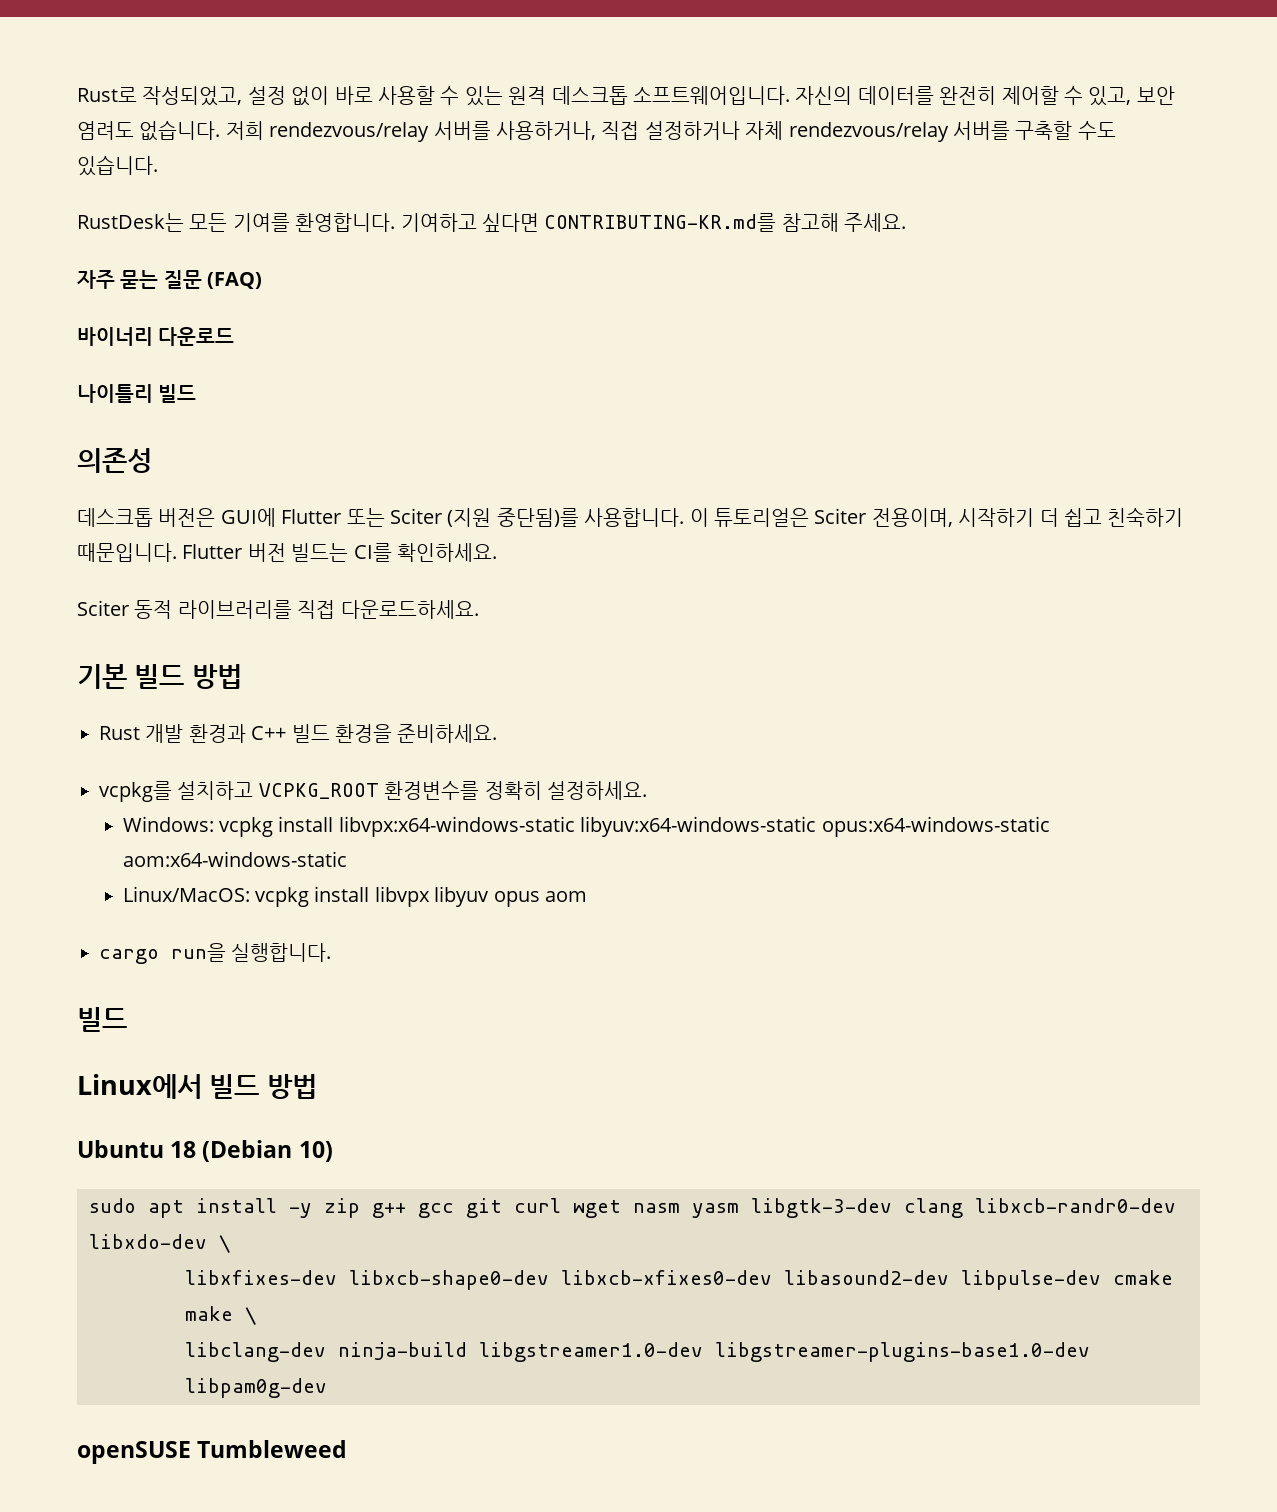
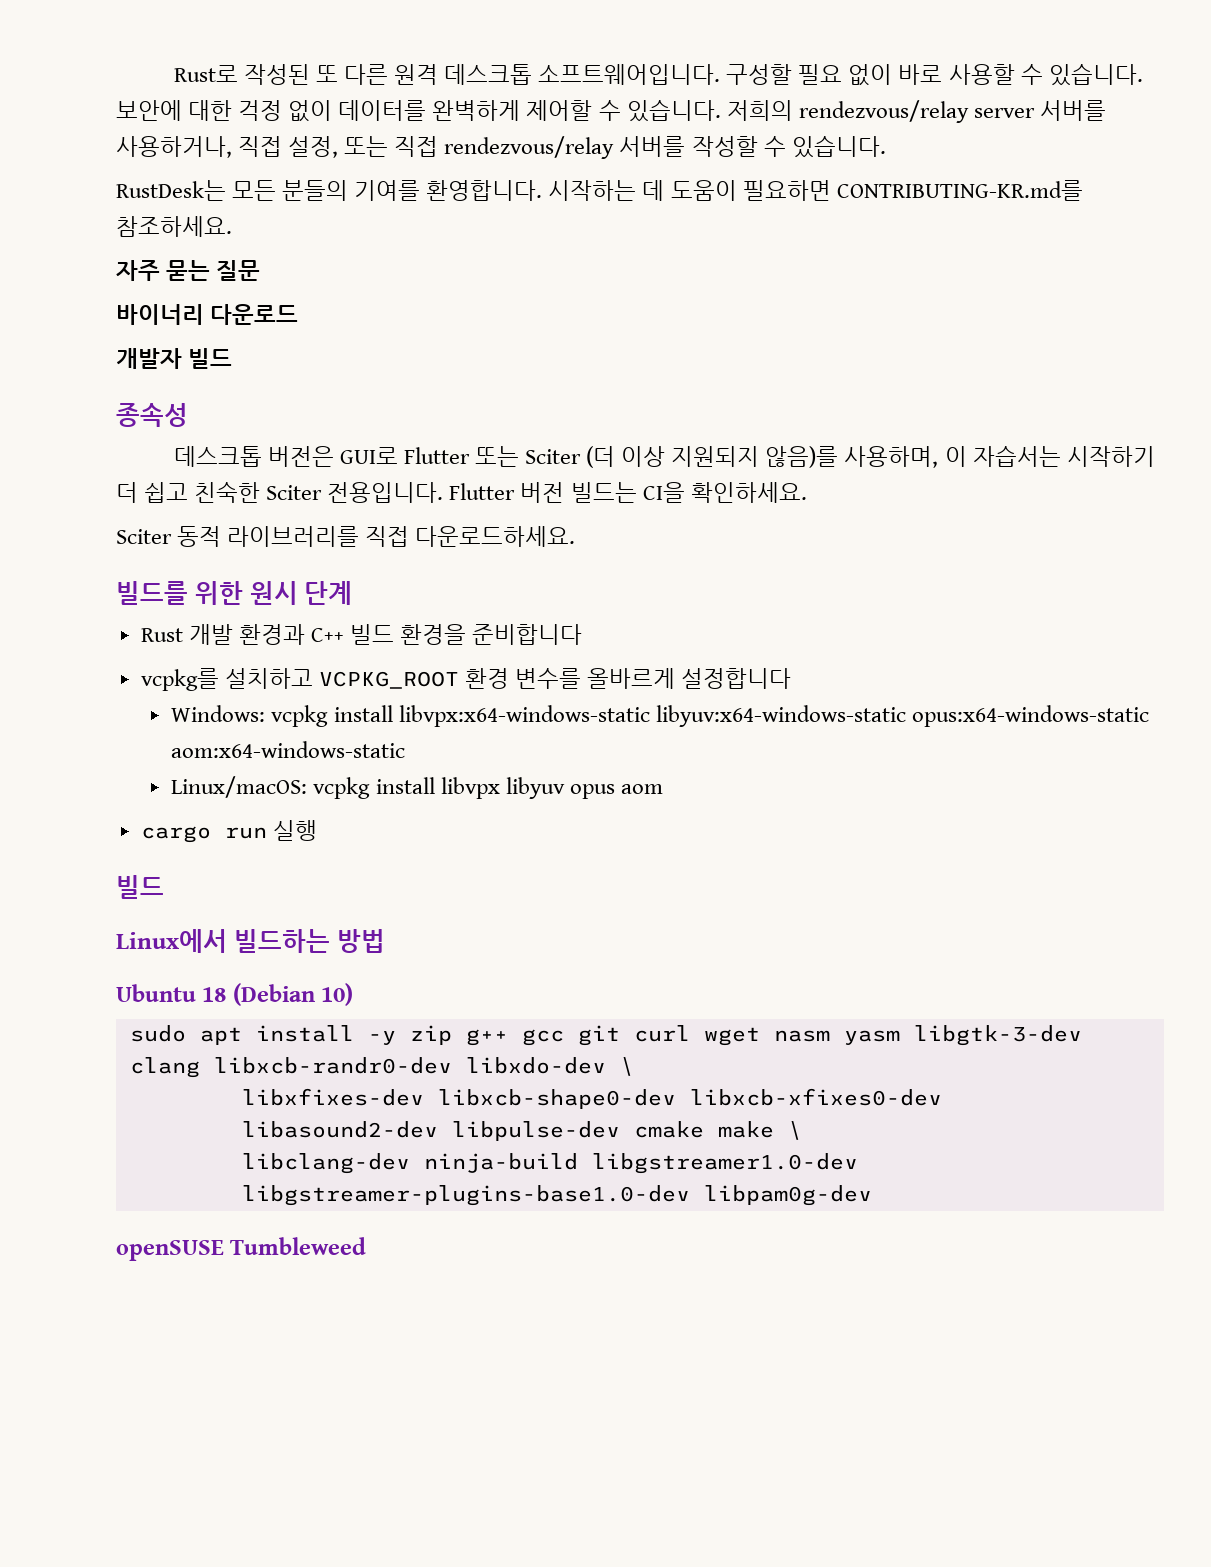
[142,86,1175,106] [77,120,1116,142] 작성되었고, 설정 없이 바로 사용할 수 있는 원격 데스크톱 소프트웨어입니다. 자신의 데이터를 완전히 제어할 수 있고, 보안 염려도 없습니다. 저희 rendezvous/relay 서버를 사용하거나, 직접 설정하거나 자체 rendezvous/relay 서버를 구축할 수도 -> [243,63,1143,86] [116,99,1106,123] [116,136,786,159] 작성된 또 다른 원격 데스크톱 소프트웨어입니다. 구성할 필요 없이 바로 사용할 수 있습니다. 보안에 대한 걱정 없이 데이터를 완벽하게 제어할 수 있습니다. 저희의 rendezvous/relay server 서버를 사용하거나, 직접 설정, 또는 직접 rendezvous/relay 서버를 작성할 수
(228, 222) none -> [282,180,349,201] 분들의
[400,213,907,232] 기여하고 싶다면 CONTRIBUTING-KR.md를 참고해 주세요. -> [548,180,1083,201] [116,216,232,237] 시작하는 데 도움이 필요하면 CONTRIBUTING-KR.md를 참조하세요.
[207,272,263,289] (FAQ) -> (261, 270) none
[77,384,197,403] [77,448,152,473] 나이틀리 빌드 // 의존성 -> [116,348,233,369] [116,403,188,427] 개발자 빌드 // 종속성
[220,508,276,527] GUI에 -> [339,447,398,464] GUI로
[447,507,1184,527] [77,543,177,562] (지원 중단됨)를 사용합니다. 이 튜토리얼은 Sciter 전용이며, 시작하기 더 쉽고 친숙하기 때문입니다. -> [586,445,1155,468] [116,481,444,503] (더 이상 지원되지 않음)를 사용하며, 이 자습서는 시작하기 더 쉽고 친숙한 Sciter 전용입니다.
[353,543,392,562] CI를 -> [642,482,685,503] CI을
[77,664,242,689] 기본 빌드 방법 -> [116,581,353,605] 빌드를 위한 원시 단계
[397,724,498,743] 준비하세요. -> [472,624,583,645] 준비합니다
[384,781,647,800] 환경변수를 정확히 설정하세요. -> [464,668,792,689] 환경 변수를 올바르게 설정합니다
[122,886,250,902] Linux/MacOS: -> [171,776,308,798] Linux/macOS:
[171,943,332,962] run을 실행합니다. -> [224,820,317,841] run 실행
[209,1074,260,1099] 빌드 -> [233,929,330,953] 빌드하는

